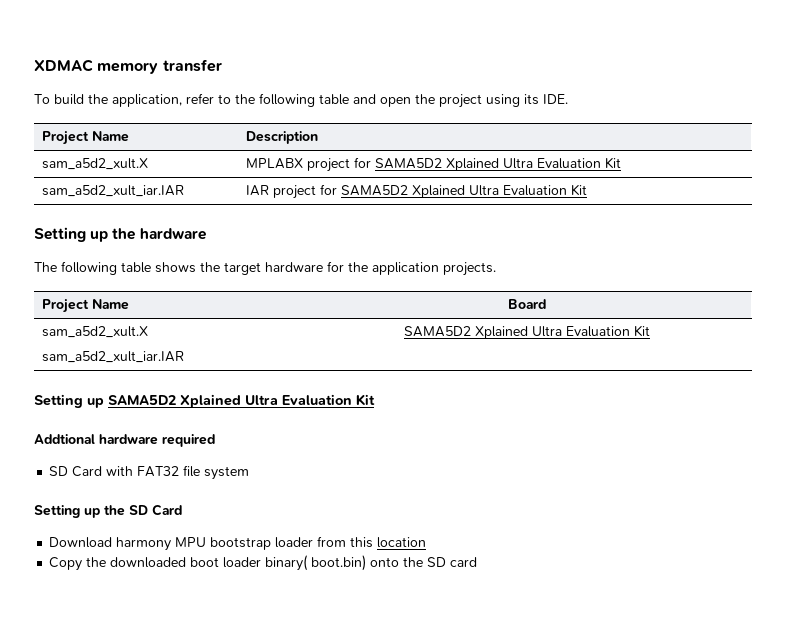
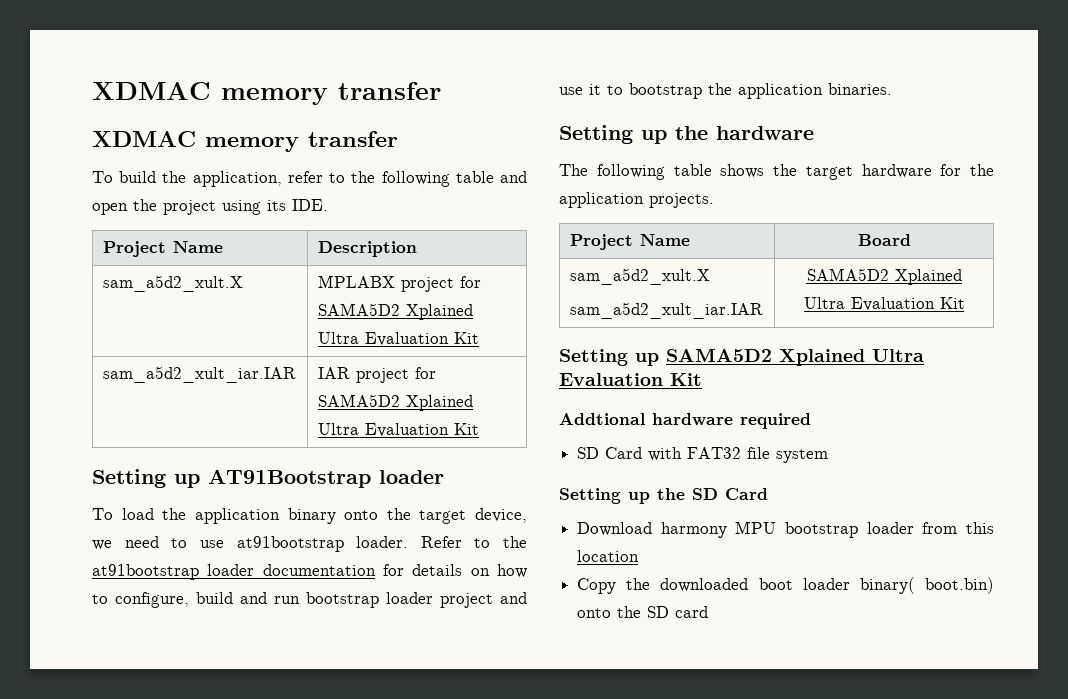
[34,59,222,74] XDMAC memory transfer -> [92,82,441,105] [92,131,398,152] XDMAC memory transfer // XDMAC memory transfer
(587, 190) none -> [92,469,444,488] [92,508,527,524] [92,536,527,552] [92,564,527,580] [92,592,527,608] [559,83,892,99] // Setting up AT91Bootstrap loader // To load the application binary onto the target device, we need to use at91bootstrap loader. Refer to the at91bootstrap loader documentation for details on how to configure, build and run bootstrap loader project and use it to bootstrap the application binaries.

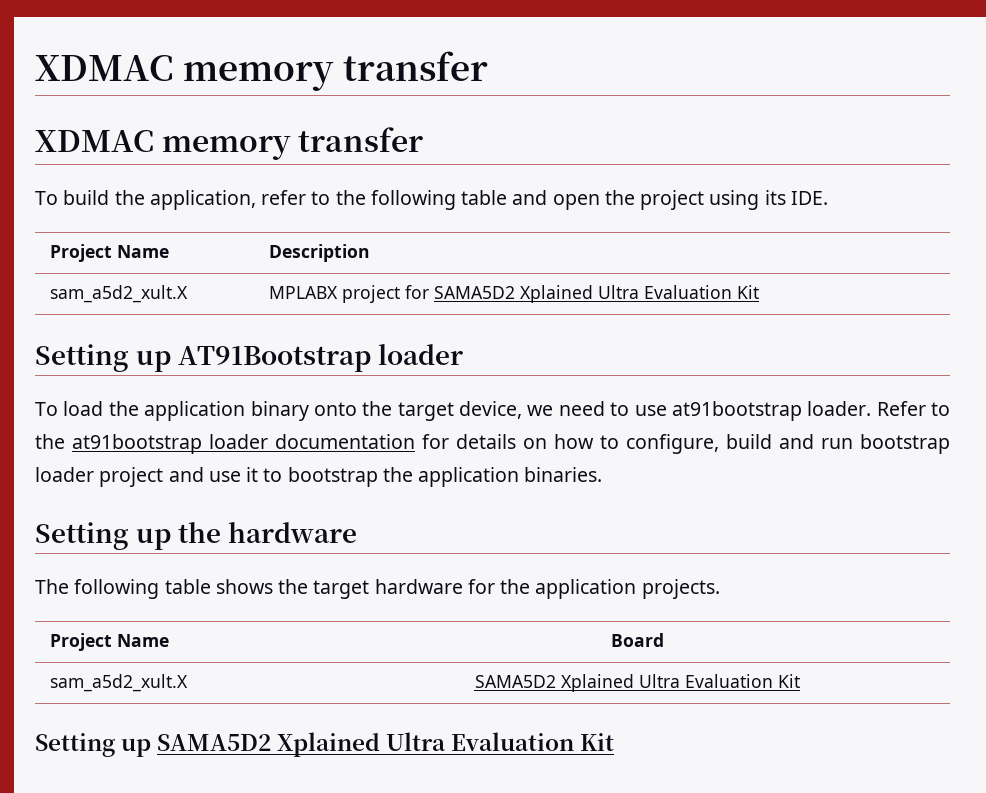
[102,366,296,383] [317,367,436,383] [317,394,473,411] [317,423,479,437] // sam_a5d2_xult_iar.IAR | IAR project for SAMA5D2 Xplained Ultra Evaluation Kit -> (759, 292) none
[569,302,763,319] // sam_a5d2_xult_iar.IAR -> (188, 683) none
[559,413,811,429] [577,447,829,463] [559,488,768,504] [577,521,994,538] [577,550,640,562] [577,577,994,594] [577,606,709,618] // Addtional hardware required // SD Card with FAT32 file system // Setting up the SD Card // Download harmony MPU bootstrap loader from this location // Copy the downloaded boot loader binary( boot.bin) onto the SD card -> (615, 742) none

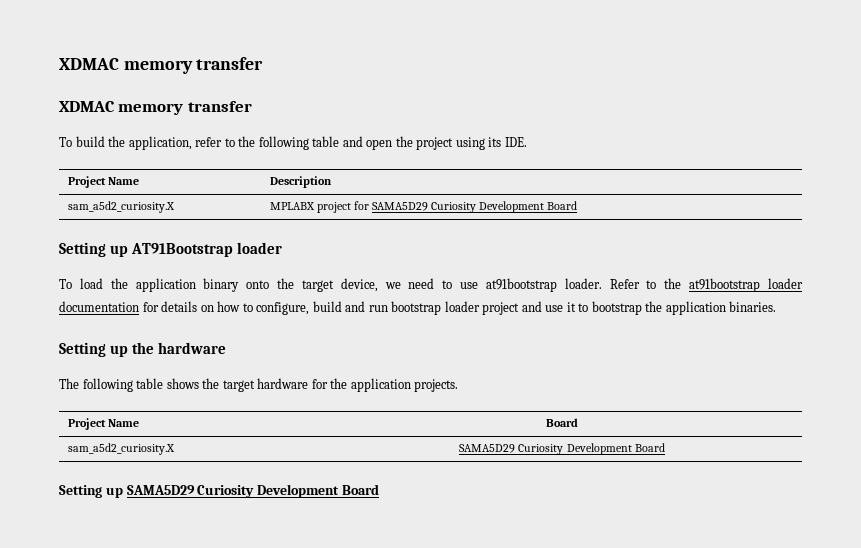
[49,285,188,303] sam_a5d2_xult.X -> [67,201,175,213] sam_a5d2_curiosity.X
[433,285,759,303] SAMA5D2 Xplained Ultra Evaluation Kit -> [372,201,578,213] SAMA5D29 Curiosity Development Board
[49,674,188,692] [474,674,800,692] [35,732,615,757] sam_a5d2_xult.X | SAMA5D2 Xplained Ultra Evaluation Kit // Setting up SAMA5D2 Xplained Ultra Evaluation Kit -> [67,443,175,455] [459,443,665,455] [59,484,379,498] sam_a5d2_curiosity.X | SAMA5D29 Curiosity Development Board // Setting up SAMA5D29 Curiosity Development Board

